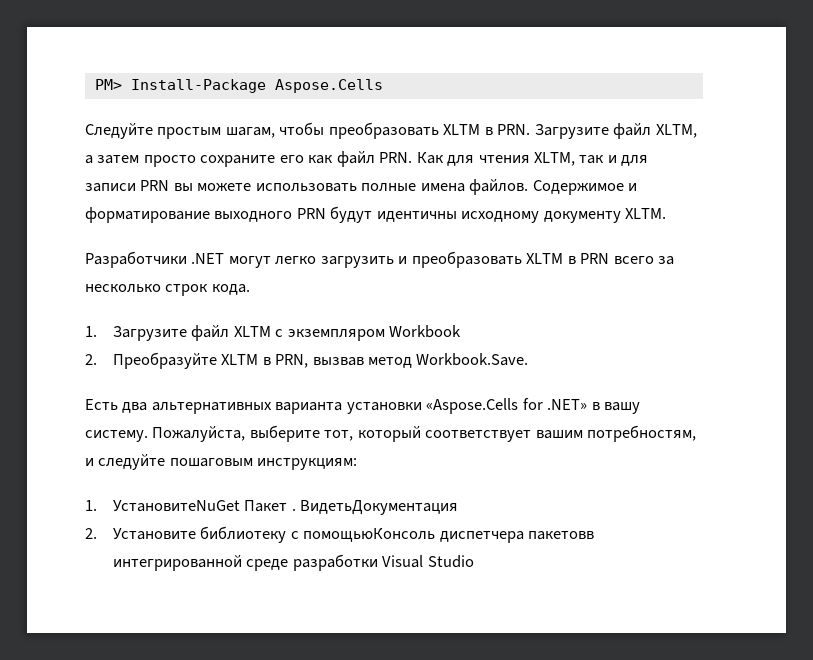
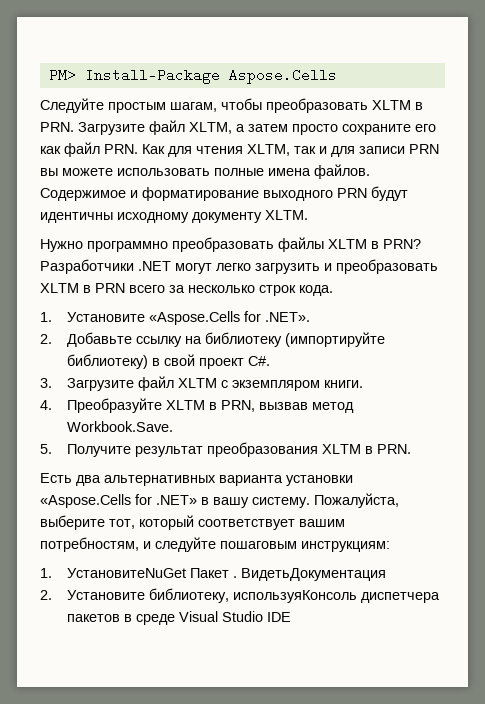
(667, 213) none -> [40,237,421,252] Нужно программно преобразовать файлы XLTM в PRN?
(97, 331) none -> [67,311,311,325] [40,332,386,347] [67,354,271,369] [40,378,52,388] Установите «Aspose.Cells for .NET». // 2. Добавьте ссылку на библиотеку (импортируйте библиотеку) в свой проект C#. // 3.
[388,325,461,338] [85,354,97,365] Workbook // 2. -> [324,380,364,388] [40,400,52,410] книги. // 4.
(529, 359) none -> [40,442,412,457] // 5. Получите результат преобразования XLTM в PRN.
[200,526,594,543] [112,554,378,571] библиотеку с помощьюКонсоль диспетчера пакетовв интегрированной среде разработки -> [149,588,441,603] [67,614,176,625] библиотеку, используяКонсоль диспетчера пакетов в среде
(474, 561) none -> [267,612,292,622] IDE

